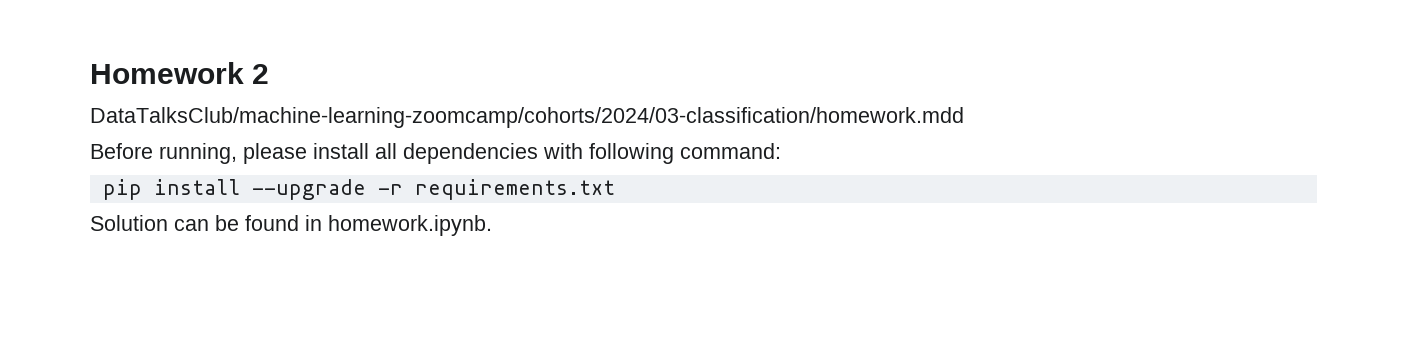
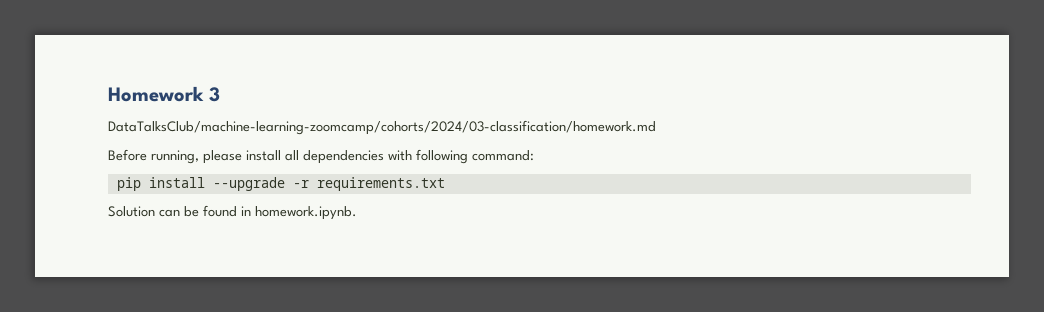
[252,64,270,84] [90,107,964,128] 2 // DataTalksClub/machine-learning-zoomcamp/cohorts/2024/03-classification/homework.mdd -> [208,87,220,102] [108,120,656,135] 3 // DataTalksClub/machine-learning-zoomcamp/cohorts/2024/03-classification/homework.md

